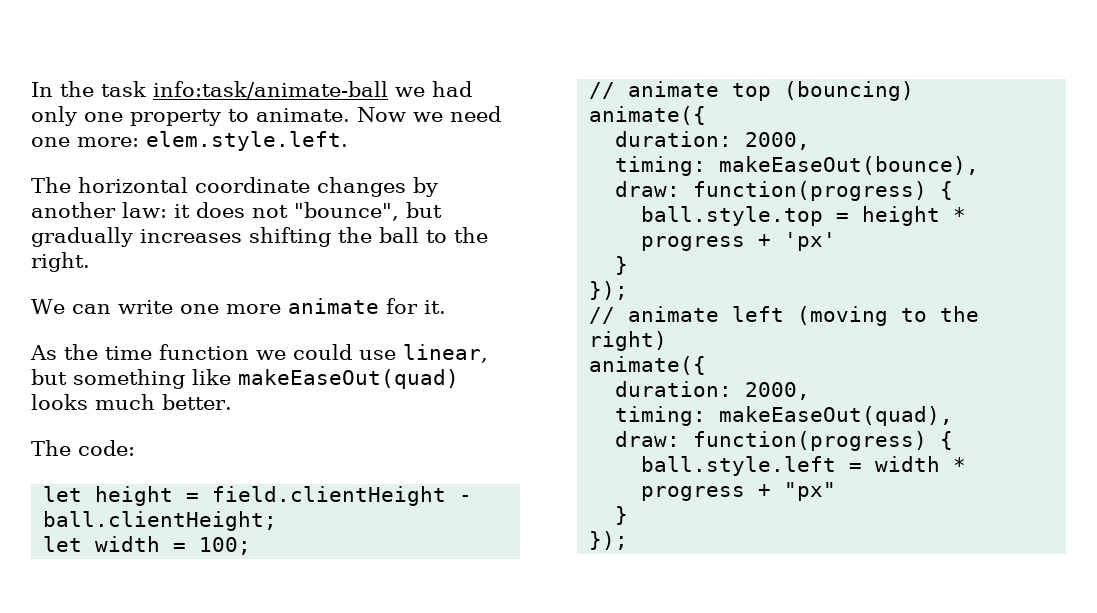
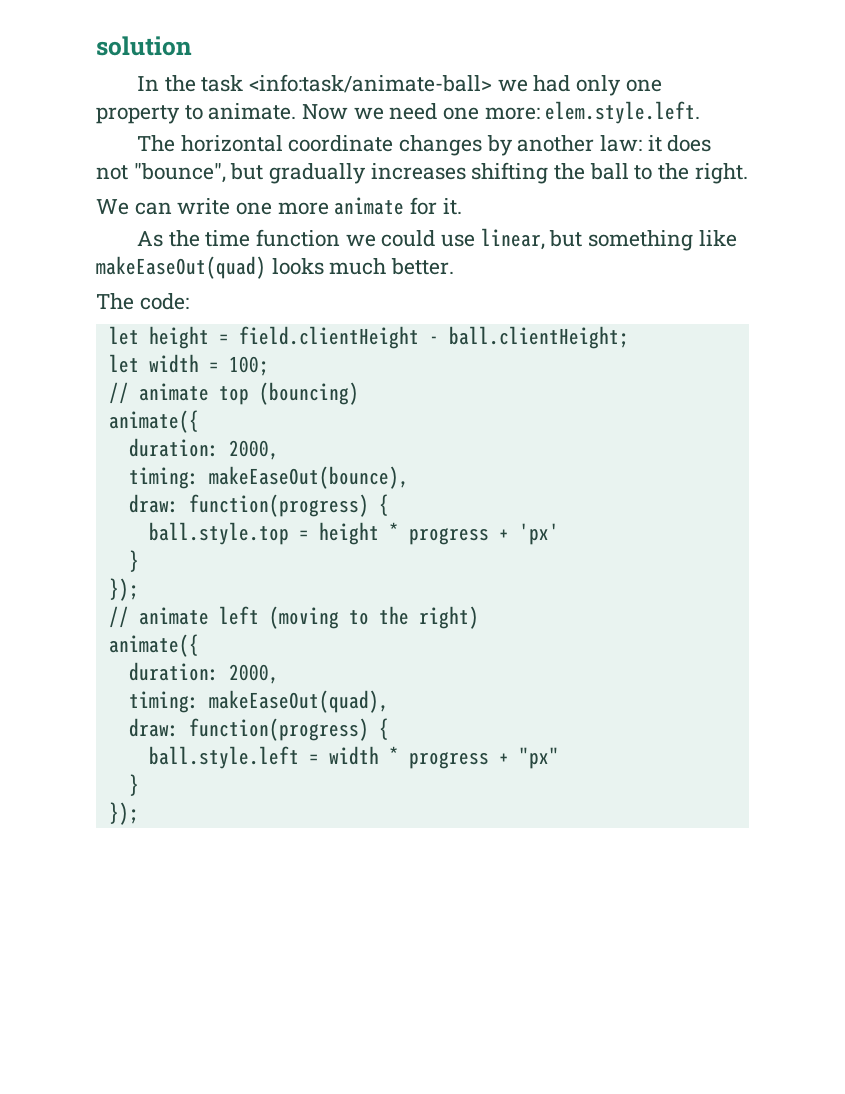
(31, 89) none -> [96,36,192,56] solution //
[153,81,388,99] info:task/animate-ball -> [249,74,493,93] <info:task/animate-ball>

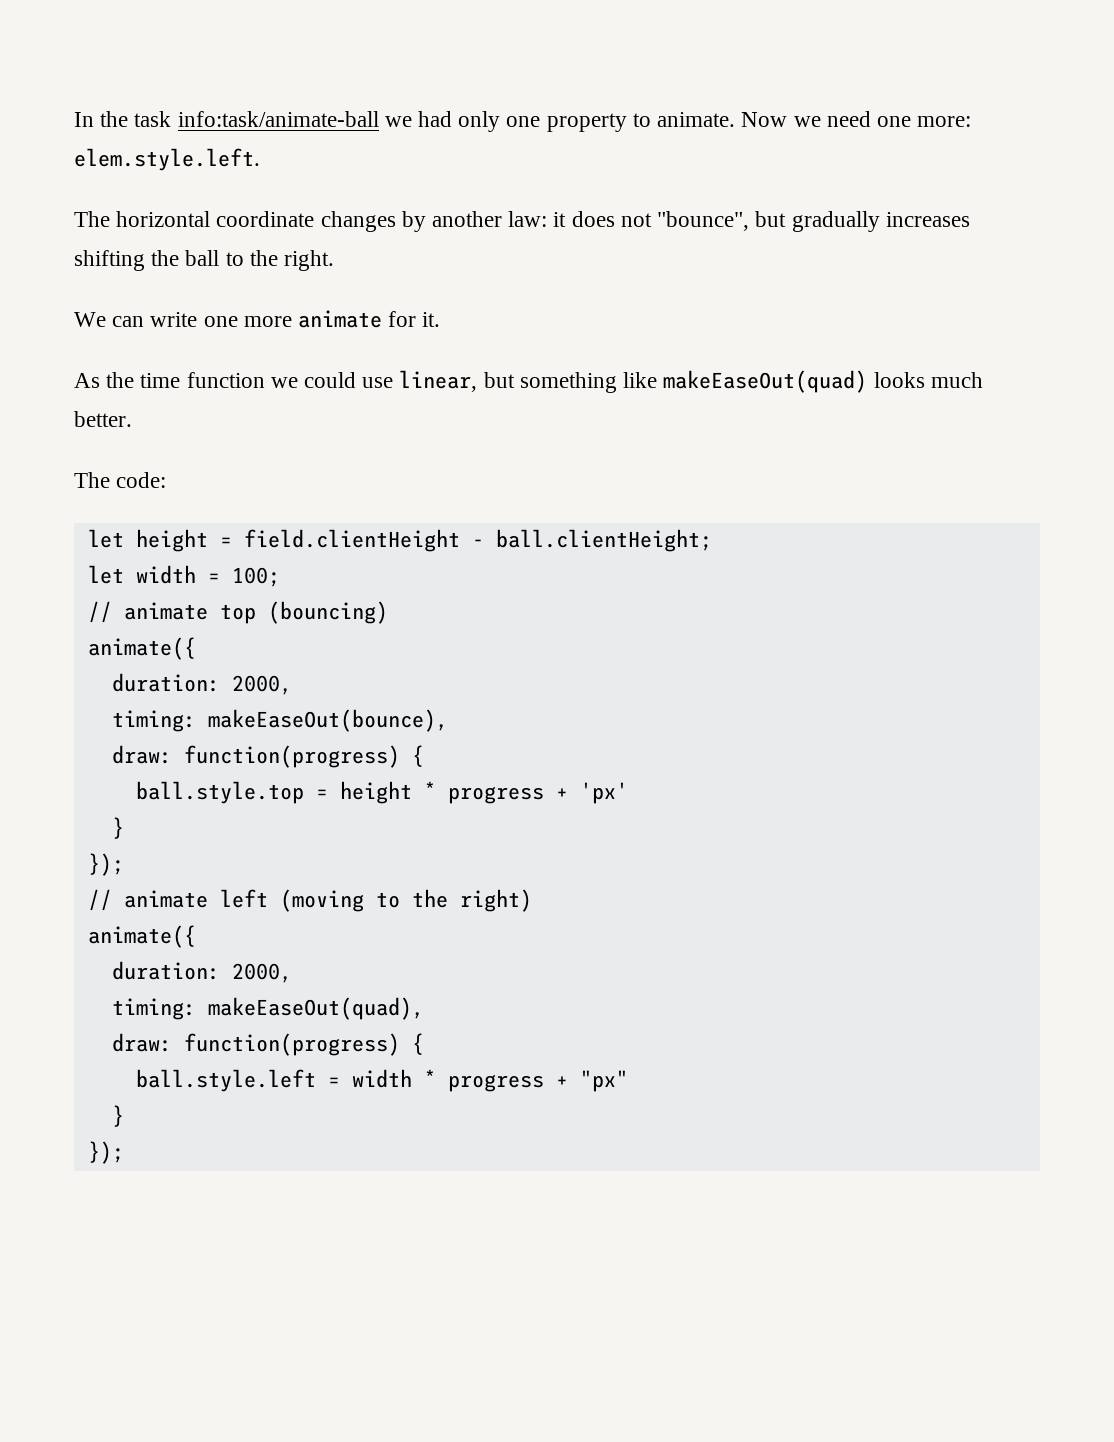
[96,36,192,56] solution // -> (74, 119) none
[249,74,493,93] <info:task/animate-ball> -> [177,111,379,127] info:task/animate-ball

